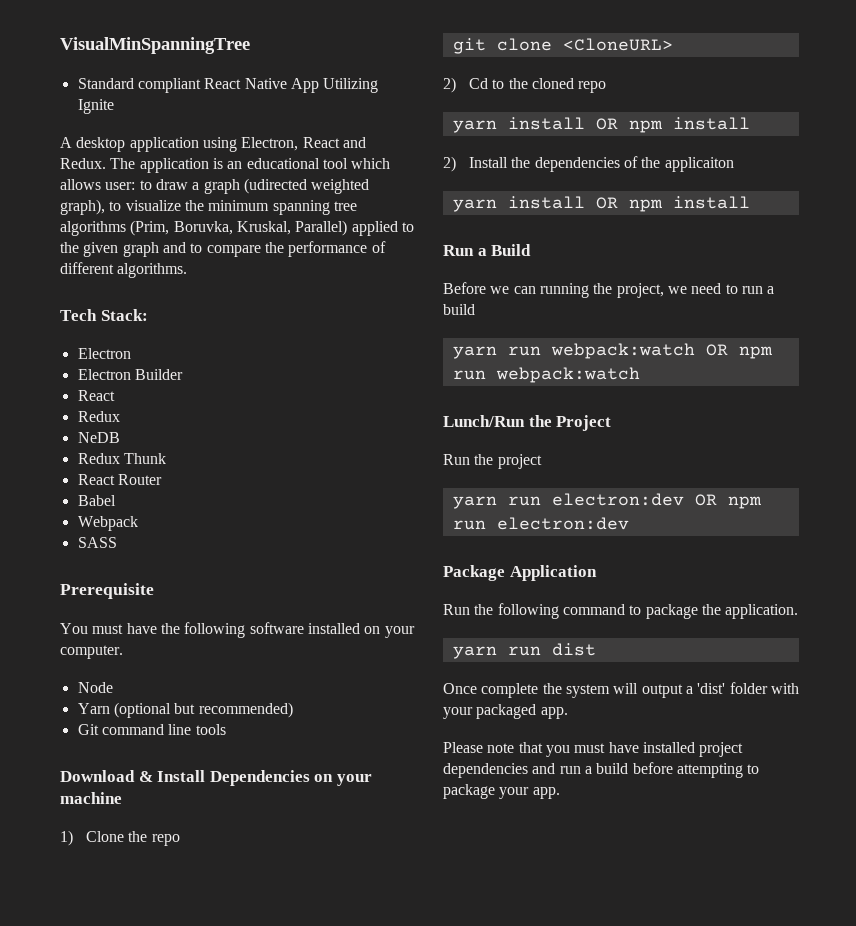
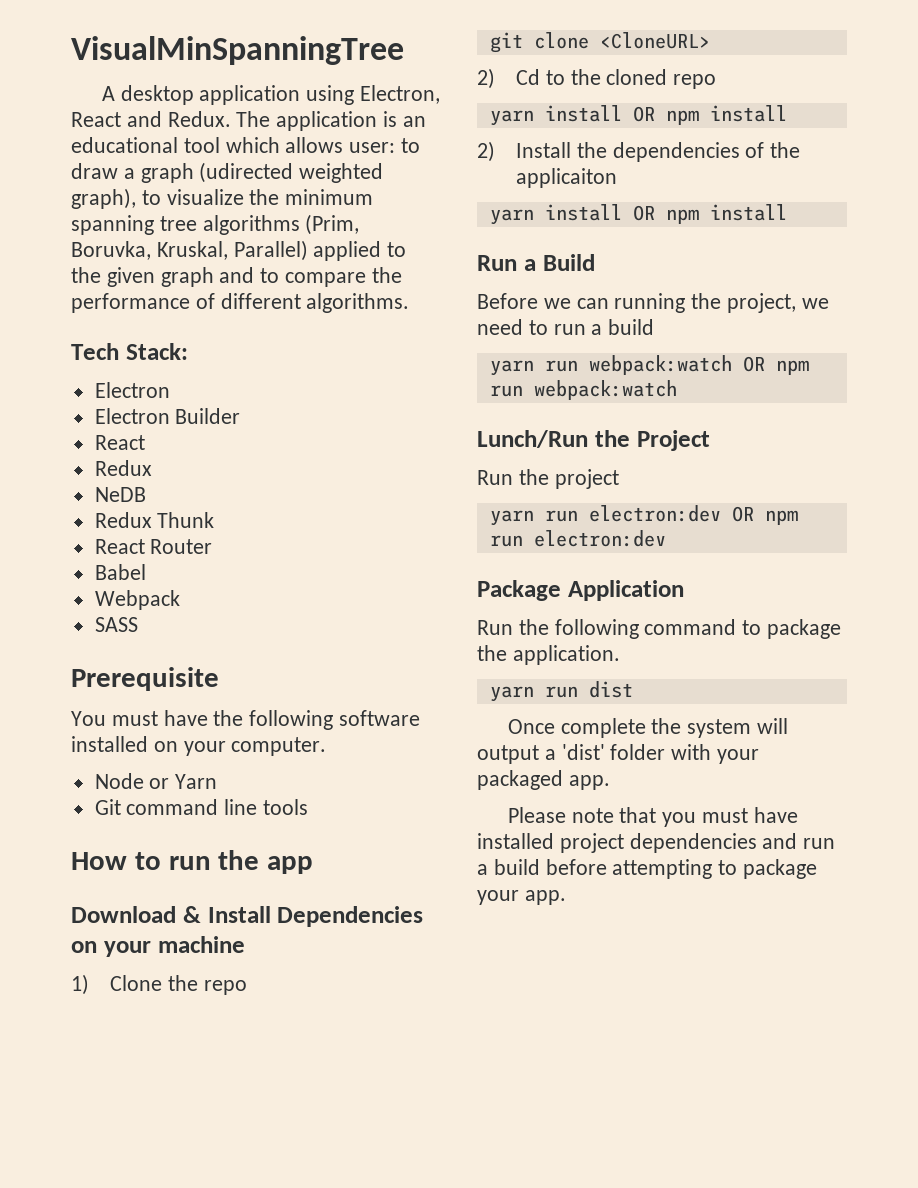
[77,78,379,93] [77,99,114,114] // Standard compliant React Native App Utilizing Ignite -> (404, 50) none
(113, 687) // -> [149,778,170,789] or
[113,702,293,718] (optional but recommended) -> (218, 781) none
(226, 729) none -> [71,850,314,874] // How to run the app

